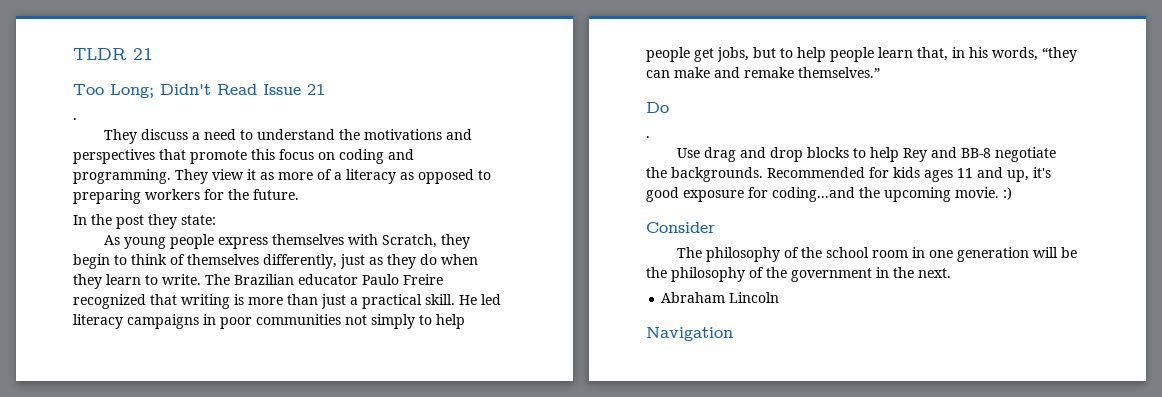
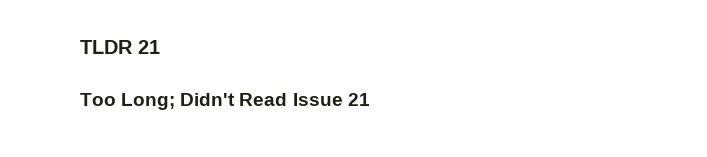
[73,118,77,120] [103,129,472,144] [73,149,414,164] [73,169,491,184] [73,189,299,204] [73,214,216,229] [103,234,470,249] [73,254,478,269] [73,274,443,289] [73,294,501,309] [73,314,465,329] [646,47,1077,62] [646,67,880,78] [646,102,669,113] [646,136,650,138] [676,147,1056,162] [646,167,1051,182] [646,187,1012,202] [646,222,715,233] [676,247,1077,262] [646,267,951,282] [661,292,780,303] [646,327,733,341] // . // They discuss a need to understand the motivations and perspectives that promote this focus on coding and programming. They view it as more of a literacy as opposed to preparing workers for the future. // In the post they state: // As young people express themselves with Scratch, they begin to think of themselves differently, just as they do when they learn to write. The Brazilian educator Paulo Freire recognized that writing is more than just a practical skill. He led literacy campaigns in poor communities not simply to help people get jobs, but to help people learn that, in his words, “they can make and remake themselves.” // Do // . // Use drag and drop blocks to help Rey and BB-8 negotiate the backgrounds. Recommended for kids ages 11 and up, it's good exposure for coding...and the upcoming movie. :) // Consider // The philosophy of the school room in one generation will be the philosophy of the government in the next. // Abraham Lincoln // Navigation -> (370, 99) none

